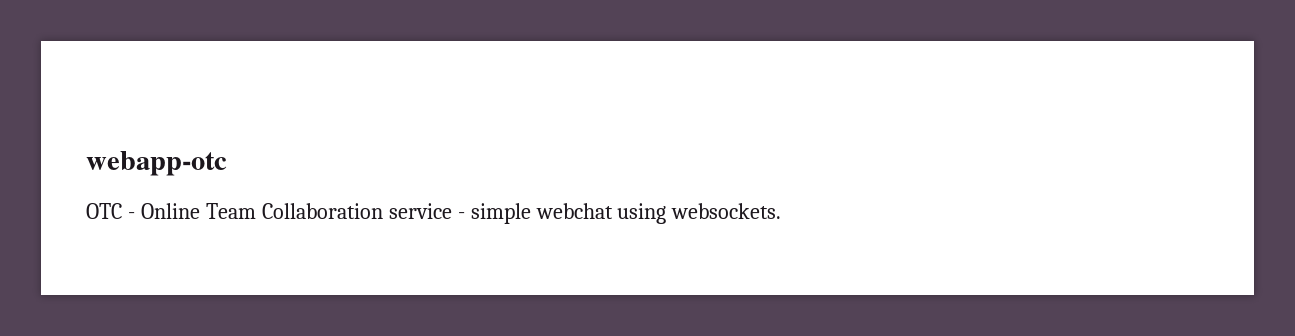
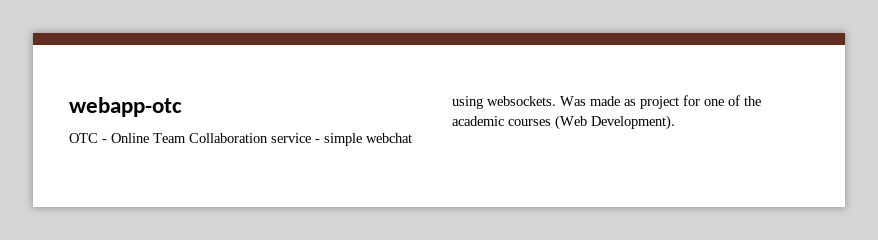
(782, 211) none -> [560,95,761,109] [452,115,675,130] Was made as project for one of the academic courses (Web Development).

